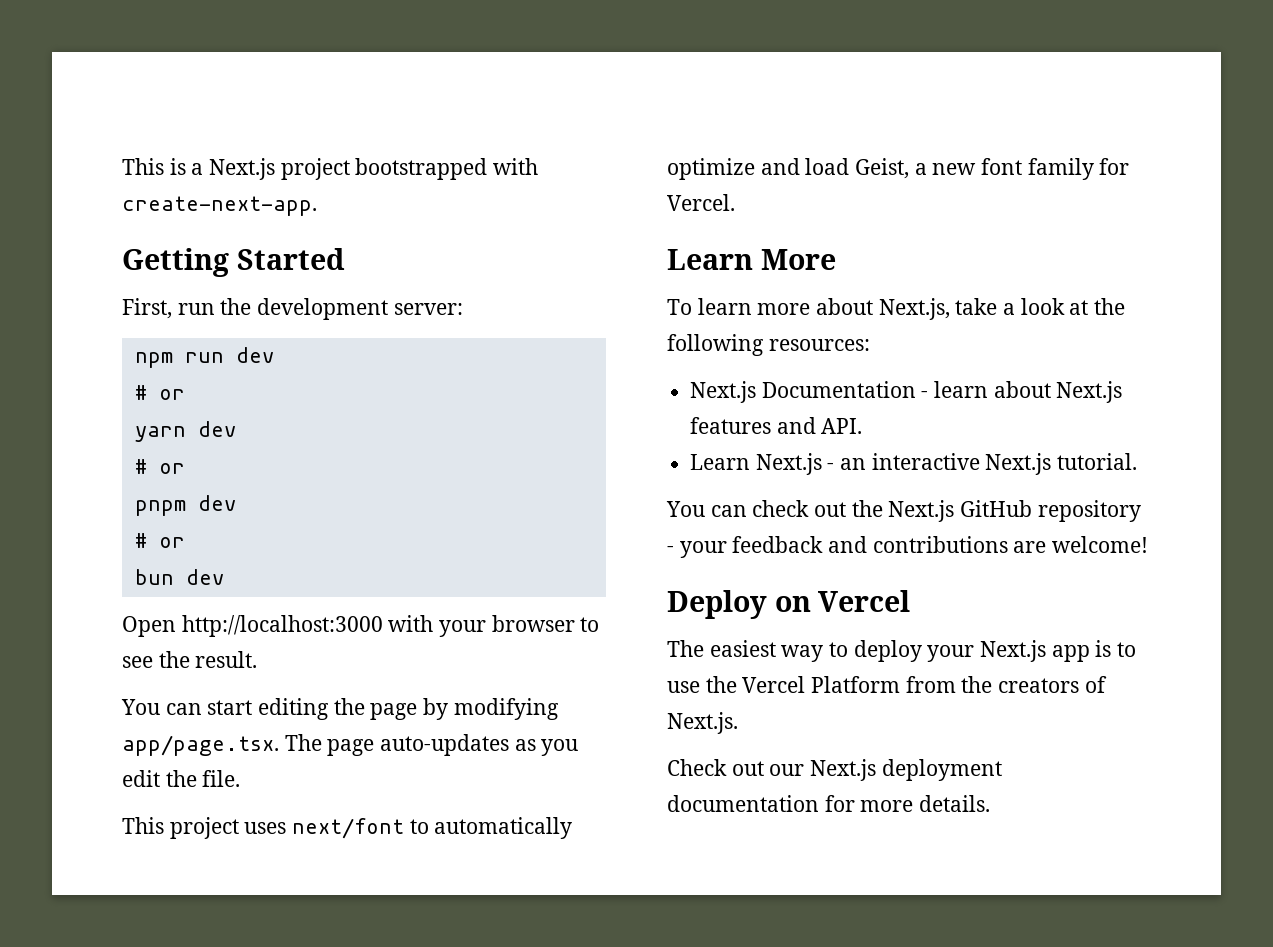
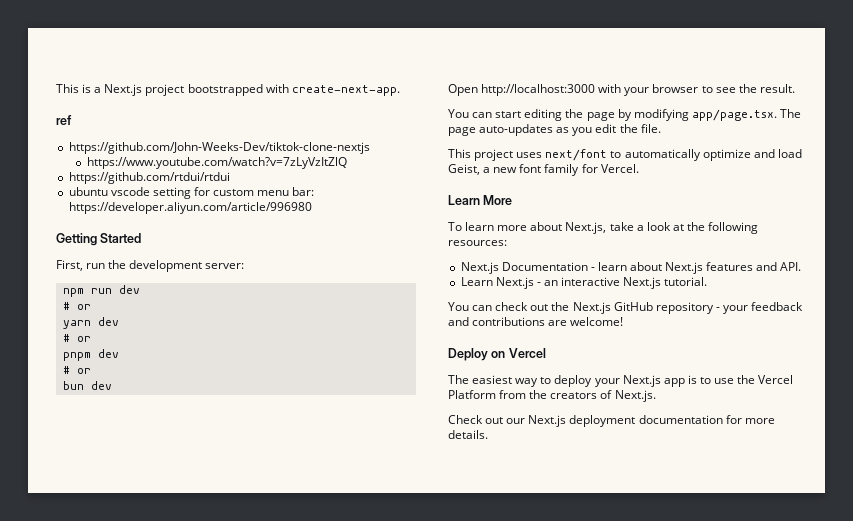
(317, 206) none -> [56,115,72,125] [68,142,370,154] [86,157,347,169] [68,172,230,184] [68,187,315,199] [68,202,312,214] // ref // https://github.com/John-Weeks-Dev/tiktok-clone-nextjs // https://www.youtube.com/watch?v=7zLyVzItZlQ // https://github.com/rtdui/rtdui // ubuntu vscode setting for custom menu bar: https://developer.aliyun.com/article/996980

